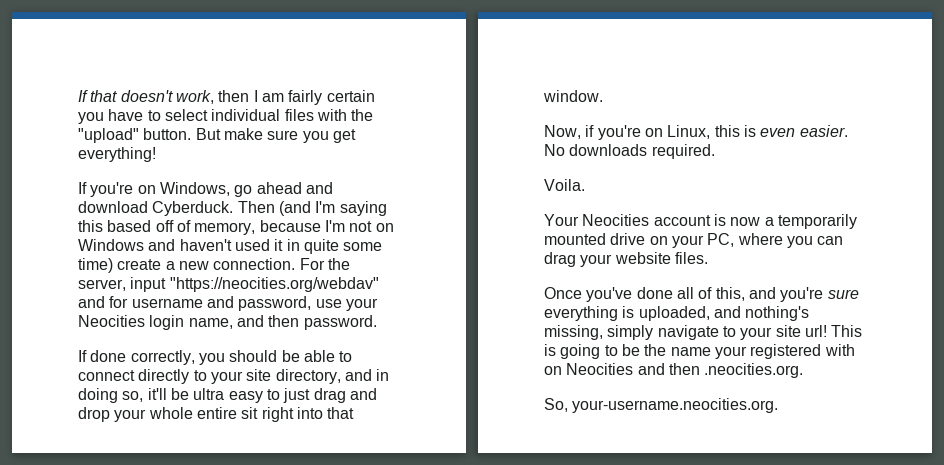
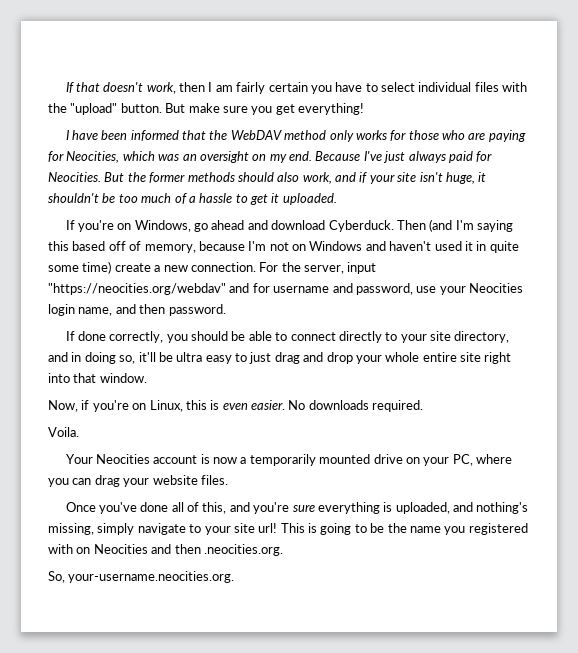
(156, 154) none -> [65,130,526,142] [48,151,493,163] [48,172,487,184] [48,193,337,205] // I have been informed that the WebDAV method only works for those who are paying for Neocities, which was an oversight on my end. Because I've just always paid for Neocities. But the former methods should also work, and if your site isn't huge, it shouldn't be too much of a hassle to get it uploaded.
[241,407,259,419] sit -> [460,352,481,362] site
[714,346,747,359] your -> [444,526,466,535] you

